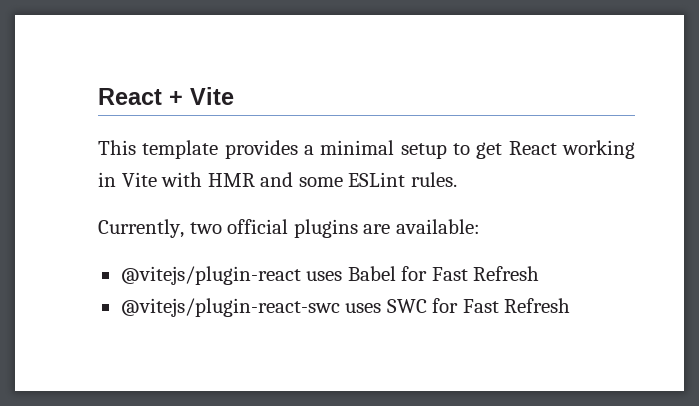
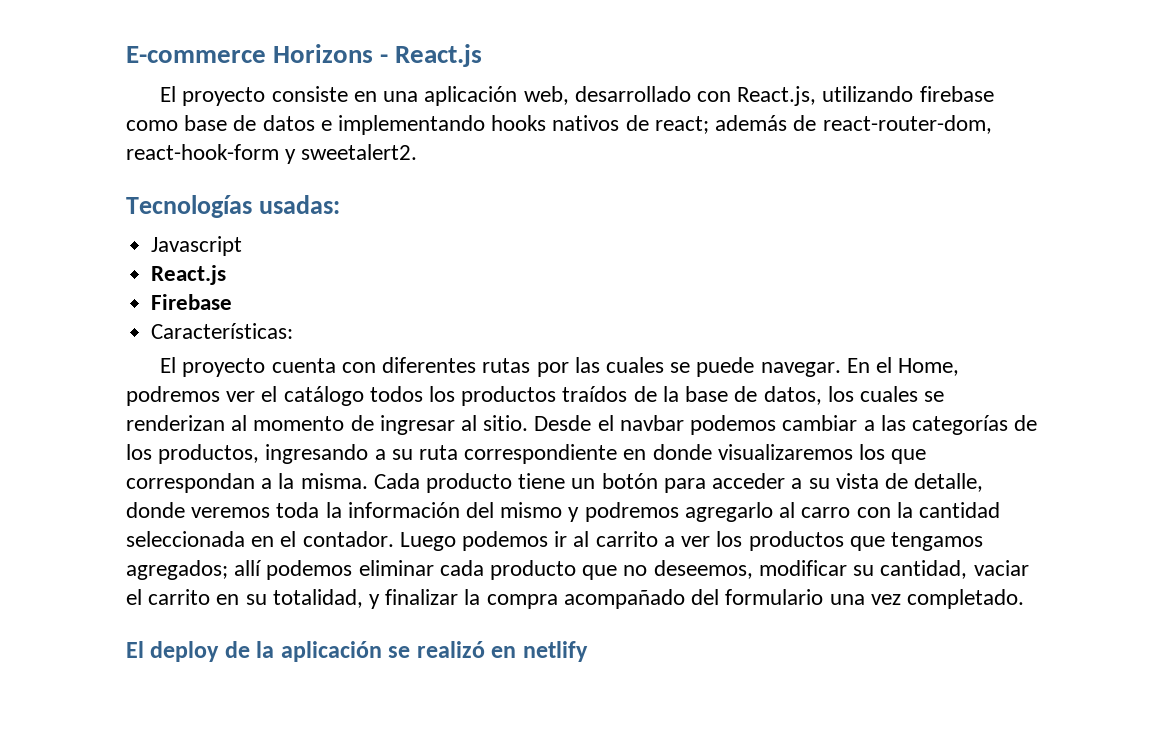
[98,87,234,105] [98,140,635,159] [98,172,457,187] [98,219,480,238] [120,266,540,285] [120,298,571,317] React + Vite // This template provides a minimal setup to get React working in Vite with HMR and some ESLint rules. // Currently, two official plugins are available: // @vitejs/plugin-react uses Babel for Fast Refresh // @vitejs/plugin-react-swc uses SWC for Fast Refresh -> [126,44,483,67] [160,86,994,106] [126,115,992,135] [126,144,418,164] [126,195,340,218] [151,236,243,256] [151,265,227,285] [151,294,233,310] [151,323,294,339] [160,357,960,377] [126,386,945,406] [126,415,1038,435] [126,444,927,464] [126,473,984,493] [126,502,1000,522] [126,531,983,551] [126,560,1029,580] [126,589,1024,609] [126,641,588,662] E-commerce Horizons - React.js // El proyecto consiste en una aplicación web, desarrollado con React.js, utilizando firebase como base de datos e implementando hooks nativos de react; además de react-router-dom, react-hook-form y sweetalert2. // Tecnologías usadas: // Javascript // React.js // Firebase // Características: // El proyecto cuenta con diferentes rutas por las cuales se puede navegar. En el Home, podremos ver el catálogo todos los productos traídos de la base de datos, los cuales se renderizan al momento de ingresar al sitio. Desde el navbar podemos cambiar a las categorías de los productos, ingresando a su ruta correspondiente en donde visualizaremos los que correspondan a la misma. Cada producto tiene un botón para acceder a su vista de detalle, donde veremos toda la información del mismo y podremos agregarlo al carro con la cantidad seleccionada en el contador. Luego podemos ir al carrito a ver los productos que tengamos agregados; allí podemos eliminar cada producto que no deseemos, modificar su cantidad, vaciar el carrito en su totalidad, y finalizar la compra acompañado del formulario una vez completado. // El deploy de la aplicación se realizó en netlify

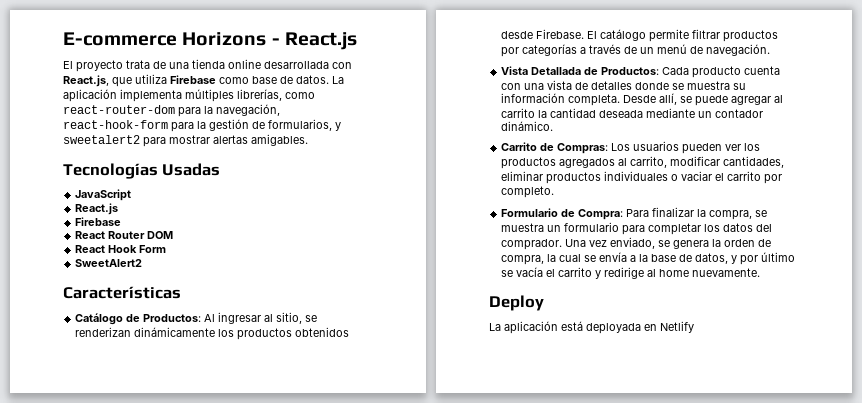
[271,86,994,106] [126,115,992,135] [126,144,418,164] consiste en una aplicación web, desarrollado con React.js, utilizando firebase como base de datos e implementando hooks nativos de react; además de react-router-dom, react-hook-form y sweetalert2. -> [126,59,352,69] [63,74,344,87] [63,89,315,102] [63,104,280,117] [63,119,341,132] [63,134,308,147] trata de una tienda online desarrollada con React.js, que utiliza Firebase como base de datos. La aplicación implementa múltiples librerías, como react-router-dom para la navegación, react-hook-form para la gestión de formularios, y sweetalert2 para mostrar alertas amigables.
[258,195,340,214] [151,236,243,256] usadas: // Javascript -> [162,163,221,176] [75,189,132,201] Usadas // JavaScript
[151,323,294,339] [160,357,960,377] [126,386,945,406] [126,415,1038,435] [126,444,927,464] [126,473,984,493] [126,502,1000,522] [126,531,983,551] [126,560,1029,580] [126,589,1024,609] [126,641,588,662] Características: // El proyecto cuenta con diferentes rutas por las cuales se puede navegar. En el Home, podremos ver el catálogo todos los productos traídos de la base de datos, los cuales se renderizan al momento de ingresar al sitio. Desde el navbar podemos cambiar a las categorías de los productos, ingresando a su ruta correspondiente en donde visualizaremos los que correspondan a la misma. Cada producto tiene un botón para acceder a su vista de detalle, donde veremos toda la información del mismo y podremos agregarlo al carro con la cantidad seleccionada en el contador. Luego podemos ir al carrito a ver los productos que tengamos agregados; allí podemos eliminar cada producto que no deseemos, modificar su cantidad, vaciar el carrito en su totalidad, y finalizar la compra acompañado del formulario una vez completado. // El deploy de la aplicación se realizó en netlify -> [75,231,174,239] [75,245,167,253] [75,259,143,267] [63,286,181,299] [75,312,318,325] [75,327,350,340] [501,29,779,42] [501,44,771,57] [501,66,781,78] [501,80,747,90] [501,93,784,106] [501,108,764,118] [501,121,554,131] [501,141,761,154] [501,156,785,169] [501,171,783,184] [501,186,555,198] [501,207,768,220] [501,222,773,235] [501,237,772,250] [501,252,796,265] [501,267,761,279] [489,295,544,311] [489,321,694,334] React Router DOM // React Hook Form // SweetAlert2 // Características // Catálogo de Productos: Al ingresar al sitio, se renderizan dinámicamente los productos obtenidos desde Firebase. El catálogo permite filtrar productos por categorías a través de un menú de navegación. // Vista Detallada de Productos: Cada producto cuenta con una vista de detalles donde se muestra su información completa. Desde allí, se puede agregar al carrito la cantidad deseada mediante un contador dinámico. // Carrito de Compras: Los usuarios pueden ver los productos agregados al carrito, modificar cantidades, eliminar productos individuales o vaciar el carrito por completo. // Formulario de Compra: Para finalizar la compra, se muestra un formulario para completar los datos del comprador. Una vez enviado, se genera la orden de compra, la cual se envía a la base de datos, y por último se vacía el carrito y redirige al home nuevamente. // Deploy // La aplicación está deployada en Netlify

